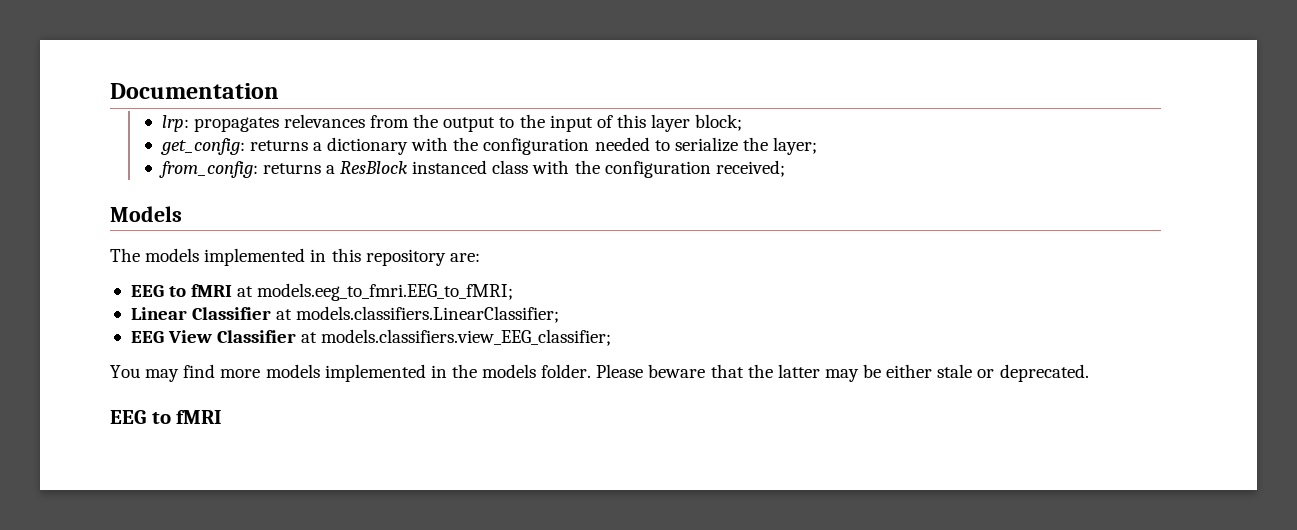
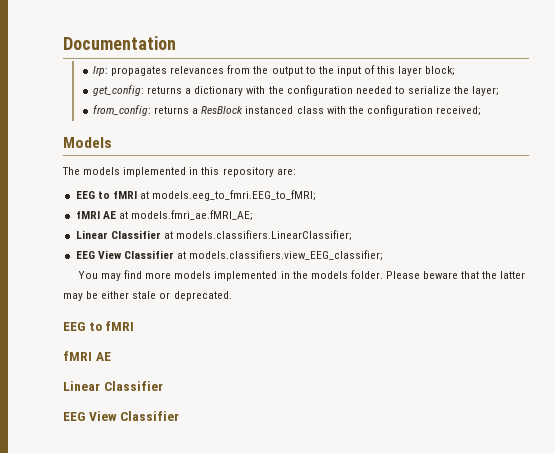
(514, 292) none -> [75,210,253,221] // fMRI AE at models.fmri_ae.fMRI_AE;
(223, 417) none -> [63,351,111,361] [63,381,163,391] [63,411,180,421] // fMRI AE // Linear Classifier // EEG View Classifier

